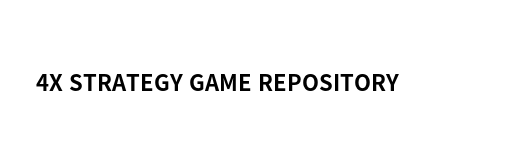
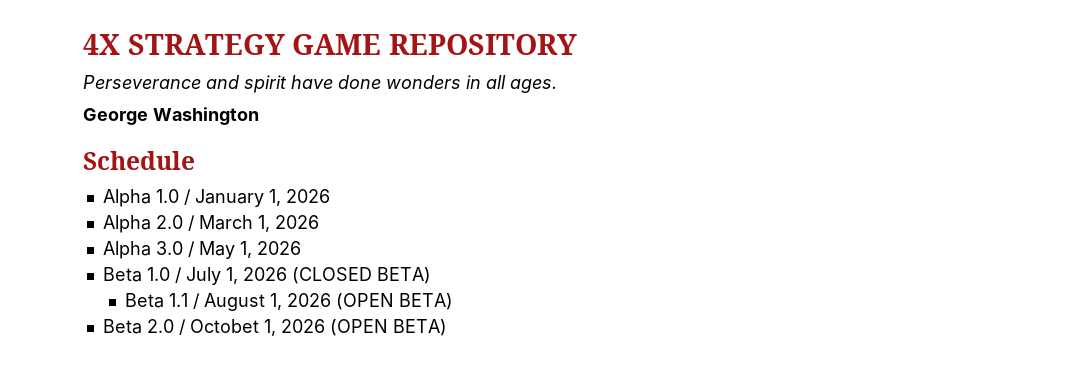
(399, 82) none -> [83,75,557,93] [83,107,259,125] [83,151,195,170] [102,189,330,207] [102,215,319,233] [102,241,301,259] [102,267,431,285] [125,293,454,311] [102,319,447,336] // Perseverance and spirit have done wonders in all ages. // George Washington // Schedule // Alpha 1.0 / January 1, 2026 // Alpha 2.0 / March 1, 2026 // Alpha 3.0 / May 1, 2026 // Beta 1.0 / July 1, 2026 (CLOSED BETA) // Beta 1.1 / August 1, 2026 (OPEN BETA) // Beta 2.0 / Octobet 1, 2026 (OPEN BETA)

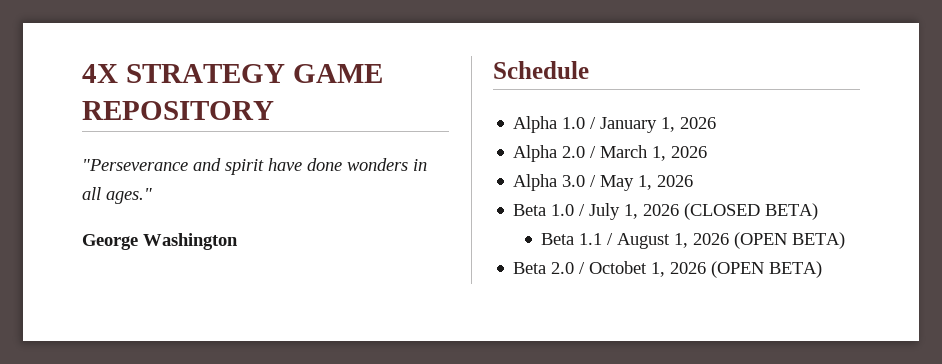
[83,75,201,89] Perseverance -> [82,159,188,171] "Perseverance
[510,79,557,93] ages. -> [106,188,152,204] ages."

